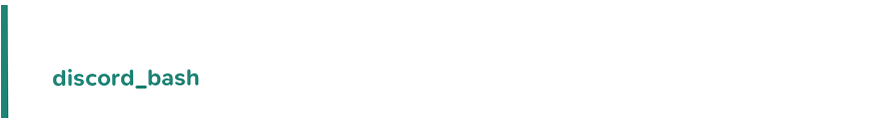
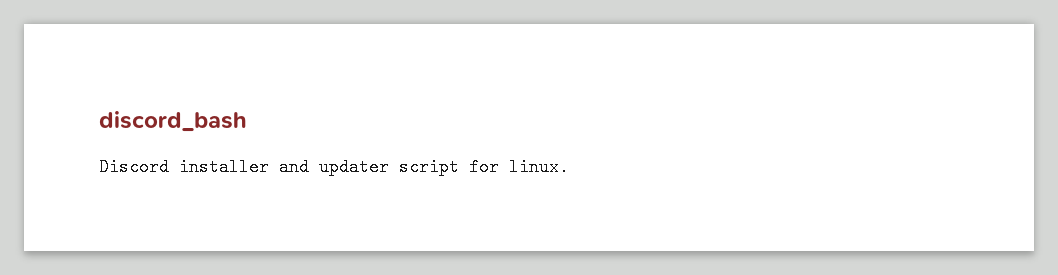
(200, 79) none -> [99,158,569,176] // Discord installer and updater script for linux.

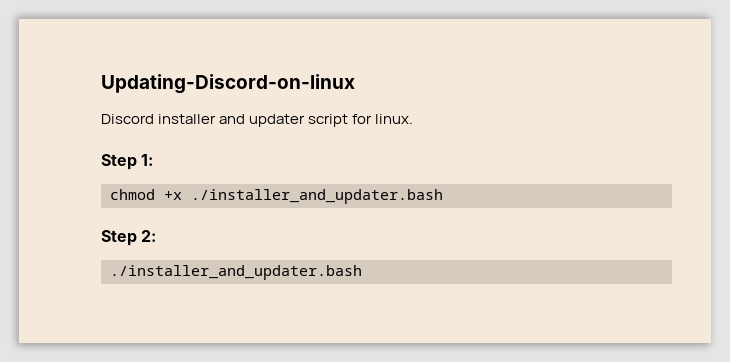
[99,111,246,132] discord_bash -> [101,74,355,94] Updating-Discord-on-linux
(569, 167) none -> [101,154,154,170] [110,189,443,204] [101,230,157,246] [110,265,362,280] // Step 1: // chmod +x ./installer_and_updater.bash // Step 2: // ./installer_and_updater.bash

